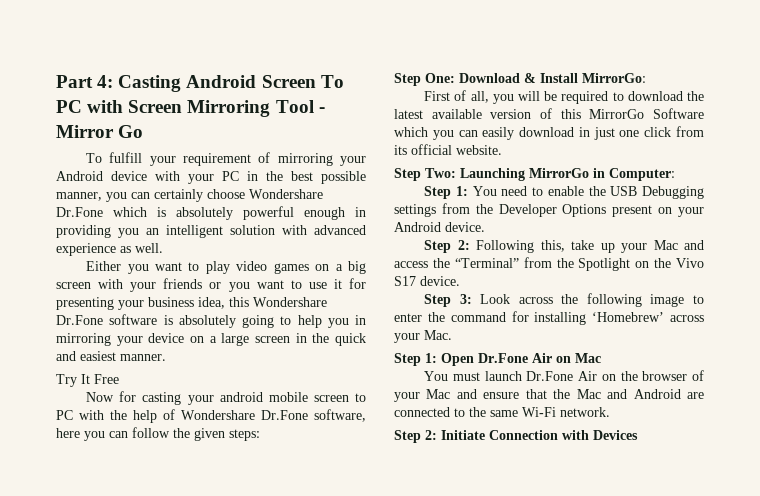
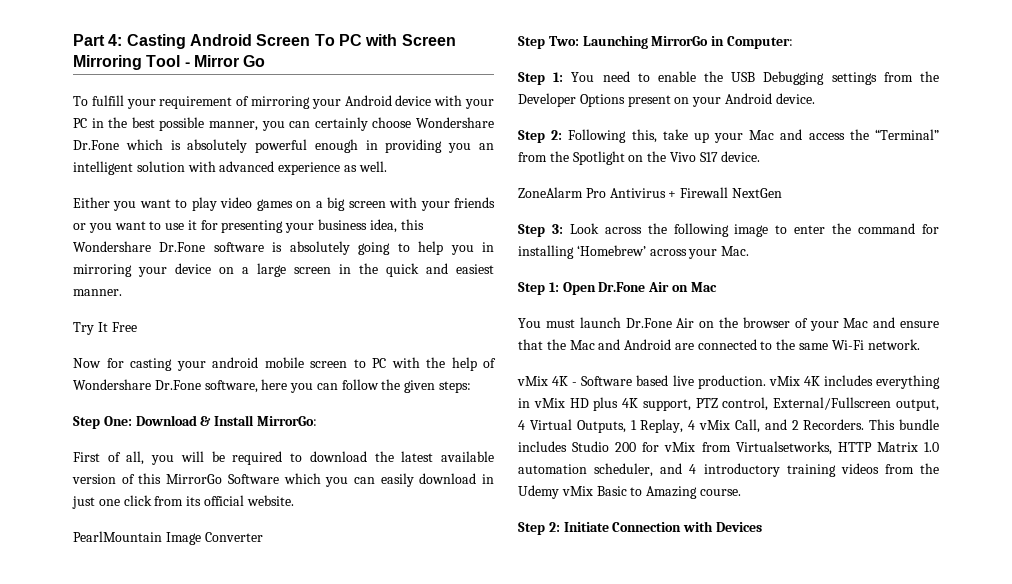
(502, 150) none -> [73,531,263,545] // PearlMountain Image Converter
(460, 281) none -> [518,187,782,198] // ZoneAlarm Pro Antivirus + Firewall NextGen
(610, 412) none -> [517,375,940,389] [518,397,939,411] [518,419,939,433] [518,441,939,455] [518,463,939,477] [518,485,741,499] // vMix 4K - Software based live production. vMix 4K includes everything in vMix HD plus 4K support, PTZ control, External/Fullscreen output, 4 Virtual Outputs, 1 Replay, 4 vMix Call, and 2 Recorders. This bundle includes Studio 200 for vMix from Virtualsetworks, HTTP Matrix 1.0 automation scheduler, and 4 introductory training videos from the Udemy vMix Basic to Amazing course.

